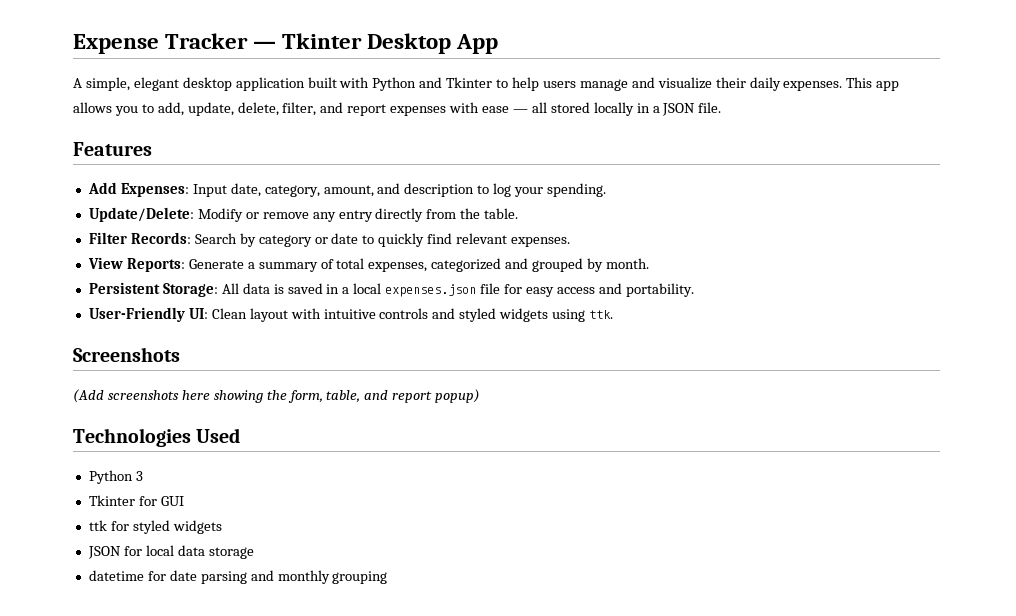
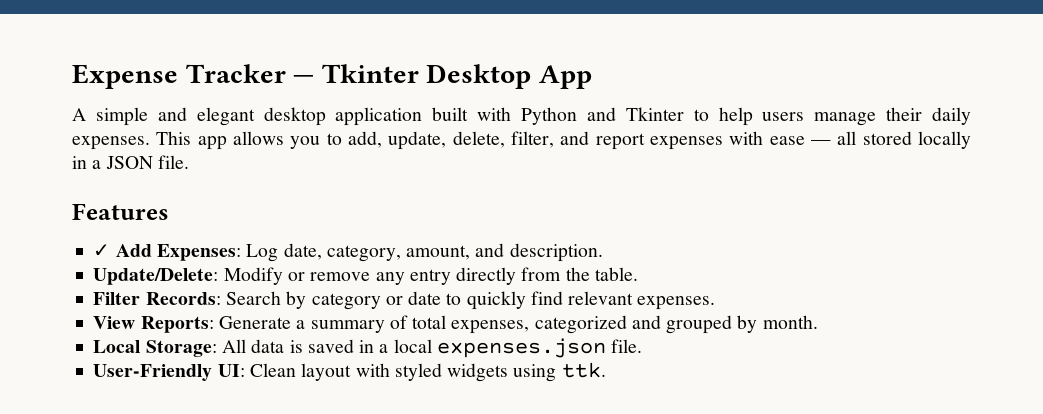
[85,77,130,91] simple, -> [95,107,187,126] simple and
[631,77,712,89] and visualize -> (877, 119) none
(152, 149) none -> [93,244,111,257] ✓
[192,184,227,197] Input -> [246,244,279,262] Log
[404,183,607,197] description to log your spending. -> [509,243,603,262] description.
[88,282,160,294] Persistent -> [93,340,141,353] Local
[480,283,694,297] file for easy access and portability. -> [611,339,643,353] file.
[323,308,456,319] intuitive controls and -> (390, 370) none
[73,347,180,362] [73,389,481,403] [73,428,241,447] [88,470,143,484] [88,495,184,506] [88,520,222,534] [87,545,254,559] [88,570,388,584] // Screenshots // (Add screenshots here showing the form, table, and report popup) // Technologies Used // Python 3 // Tkinter for GUI // ttk for styled widgets // JSON for local data storage // datetime for date parsing and monthly grouping -> (606, 370) none

